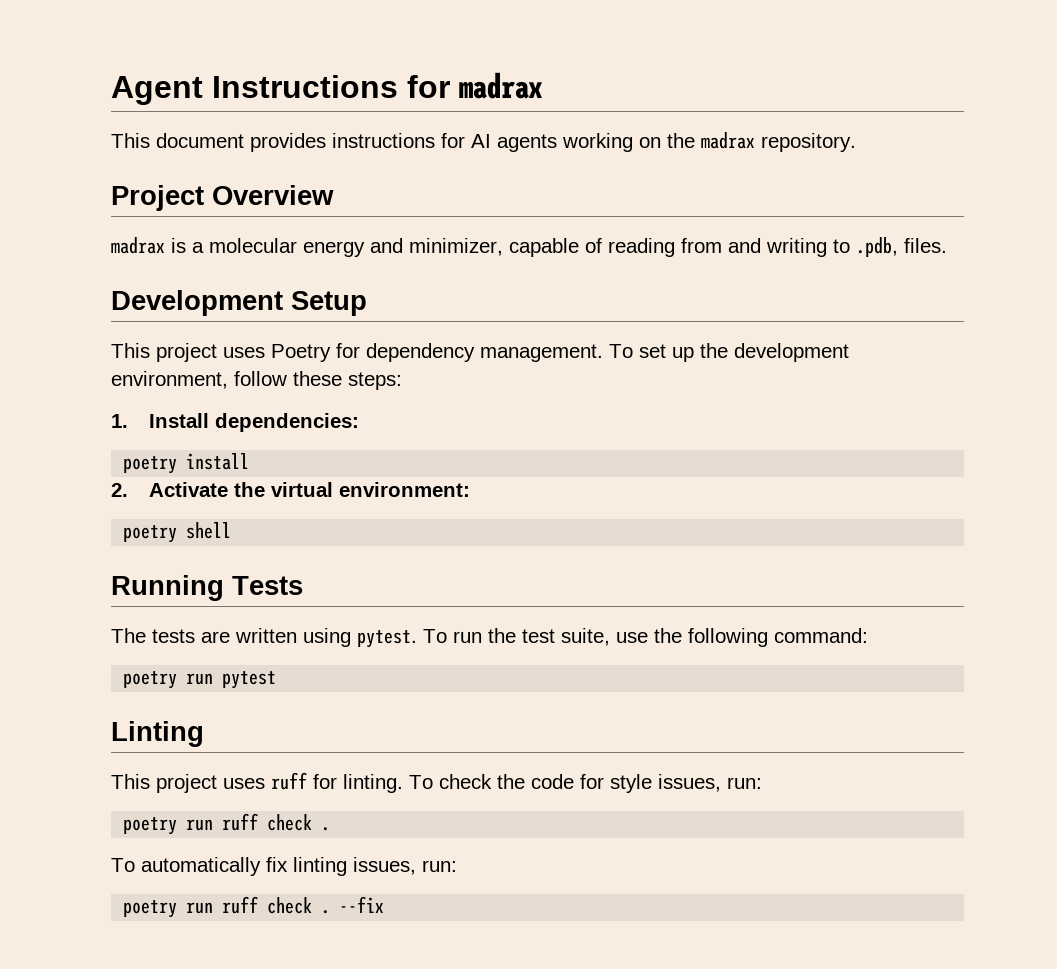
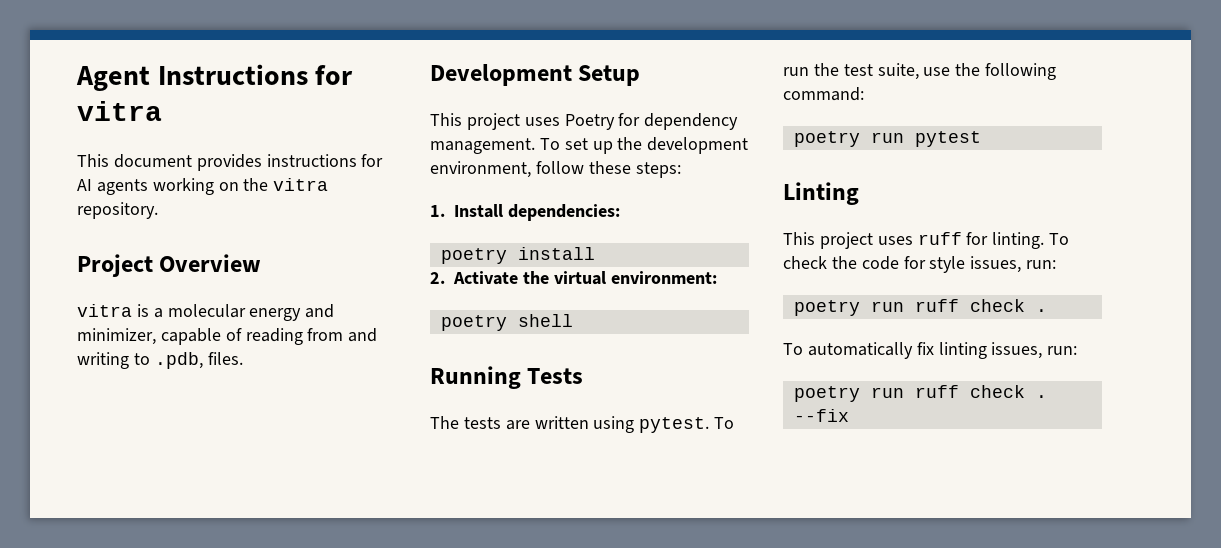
[459,72,543,99] madrax -> [77,101,162,121] vitra
[701,132,755,149] madrax -> [273,178,329,191] vitra
[111,237,165,254] madrax -> [77,304,132,317] vitra

